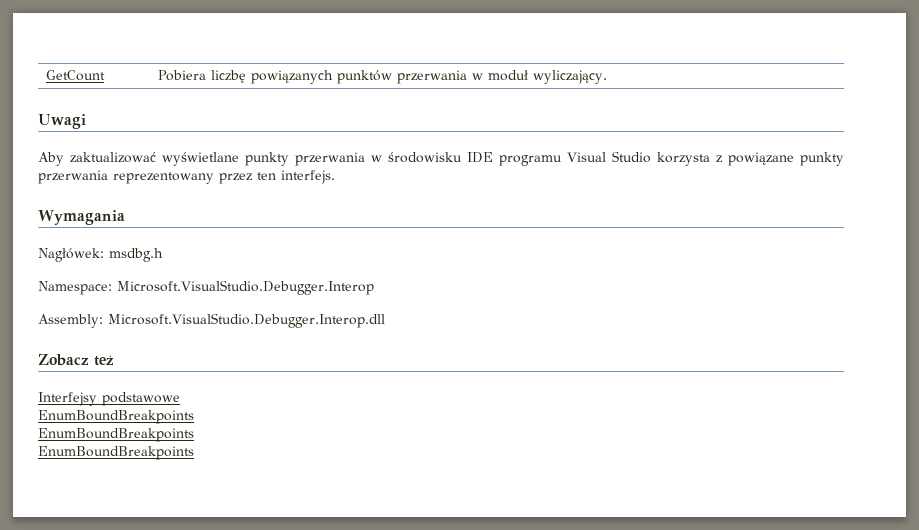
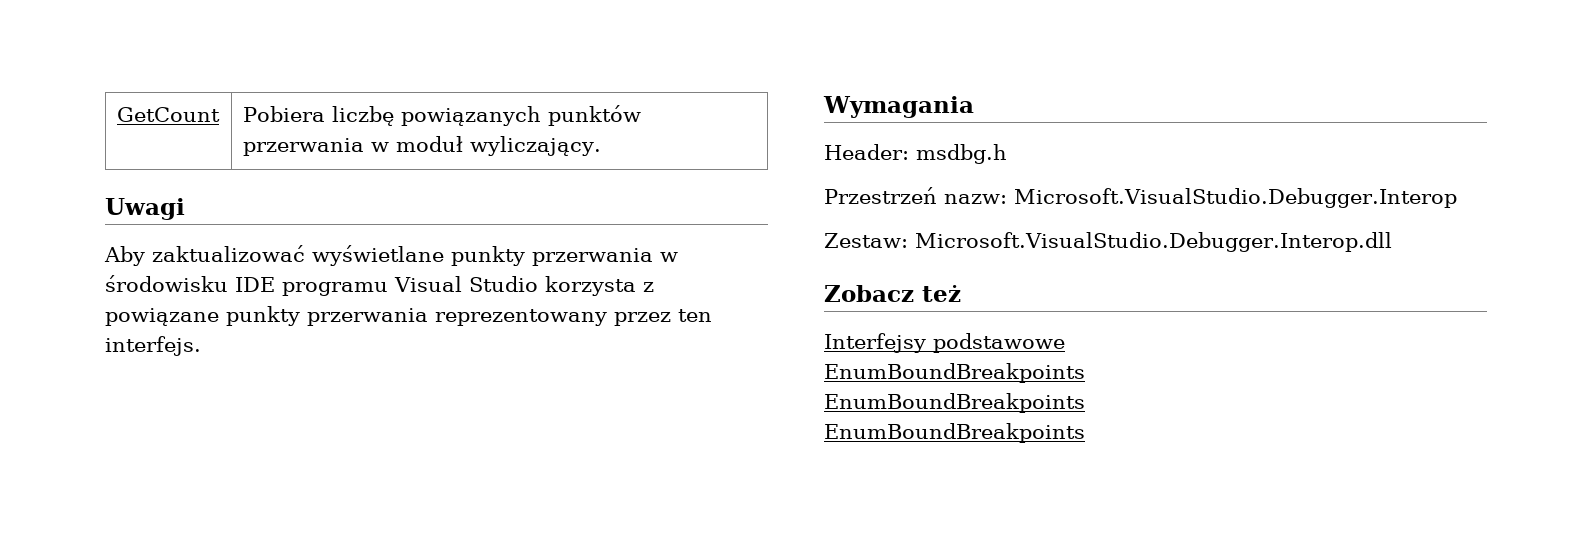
[38,248,104,262] Nagłówek: -> [824,144,909,160] Header:
[38,281,112,295] Namespace: -> [824,187,1007,204] Przestrzeń nazw:
[38,314,103,328] Assembly: -> [824,233,908,248] Zestaw:

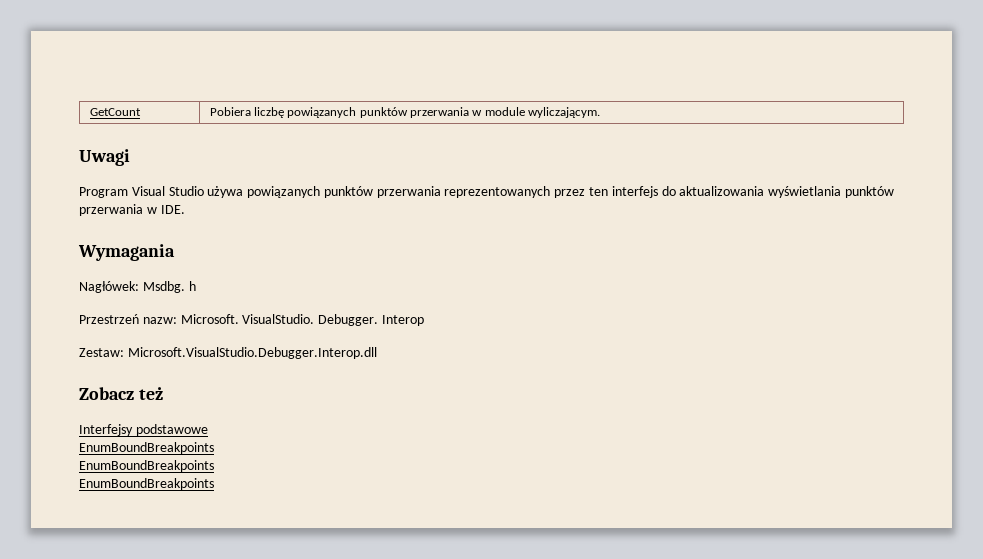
[395,136,601,156] moduł wyliczający. -> [484,107,601,118] module wyliczającym.
[104,245,678,266] [105,275,654,296] [105,306,712,326] [105,336,201,356] [823,96,974,118] [824,144,1007,164] [824,187,1457,208] Aby zaktualizować wyświetlane punkty przerwania w środowisku IDE programu Visual Studio korzysta z powiązane punkty przerwania reprezentowany przez ten interfejs. // Wymagania // Header: msdbg.h // Przestrzeń nazw: Microsoft.VisualStudio.Debugger.Interop -> [79,186,894,198] [79,204,185,216] [78,244,175,261] [79,281,196,293] [79,314,424,326] Program Visual Studio używa powiązanych punktów przerwania reprezentowanych przez ten interfejs do aktualizowania wyświetlania punktów przerwania w IDE. // Wymagania // Nagłówek: Msdbg. h // Przestrzeń nazw: Microsoft. VisualStudio. Debugger. Interop

